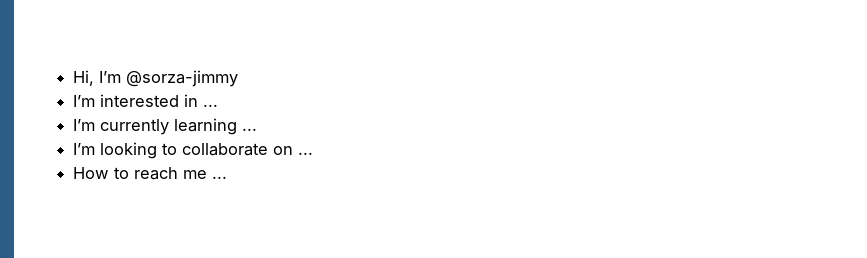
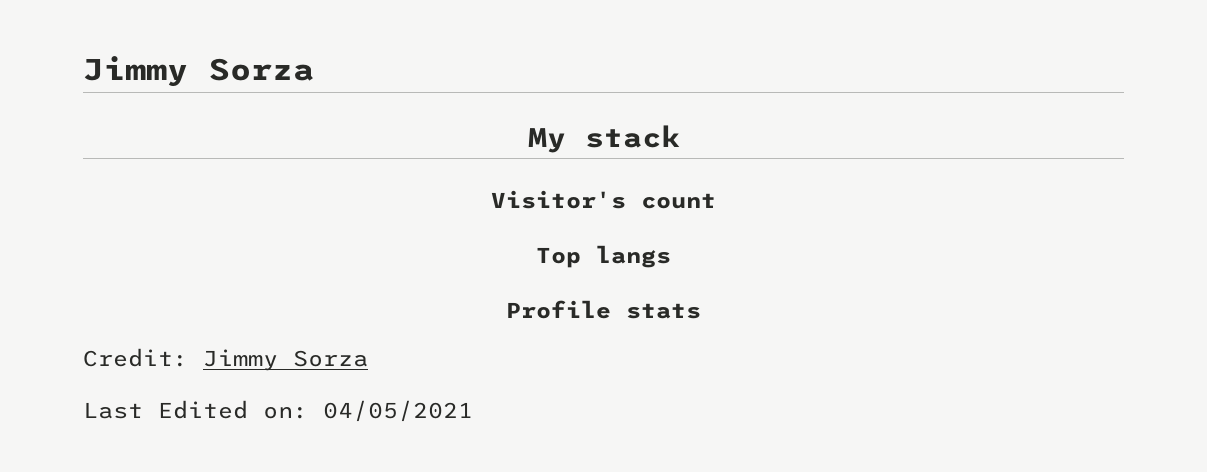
[73,70,239,87] [73,94,219,107] [73,118,258,135] [73,142,314,159] [73,167,228,180] Hi, I’m @sorza-jimmy // I’m interested in ... // I’m currently learning ... // I’m looking to collaborate on ... // How to reach me ... -> [83,56,314,87] [527,125,680,153] [491,190,716,209] [536,245,671,268] [506,300,701,319] [83,348,368,371] [83,400,473,422] Jimmy Sorza // My stack // Visitor's count // Top langs // Profile stats // Credit: Jimmy Sorza // Last Edited on: 04/05/2021

